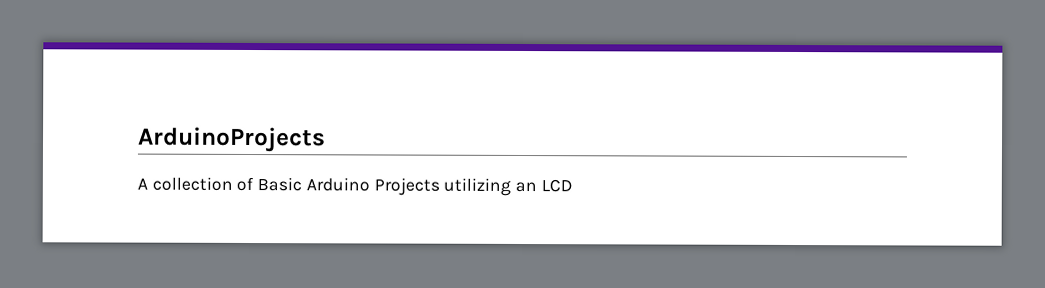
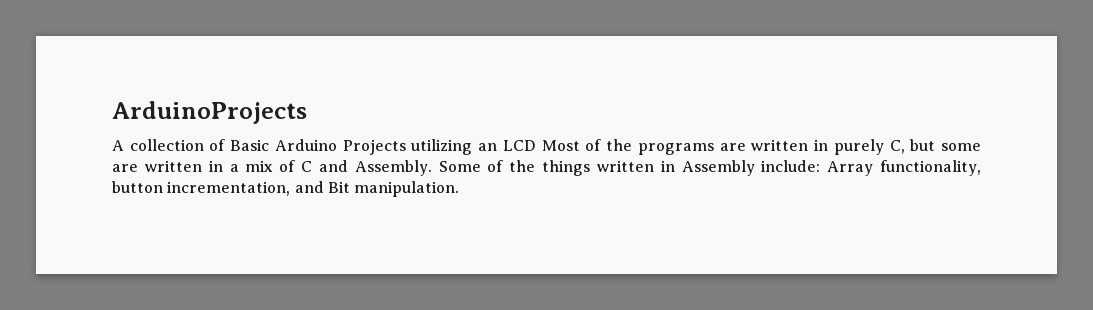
(573, 186) none -> [541,139,981,155] [112,160,982,176] [112,181,460,197] Most of the programs are written in purely C, but some are written in a mix of C and Assembly. Some of the things written in Assembly include: Array functionality, button incrementation, and Bit manipulation.

